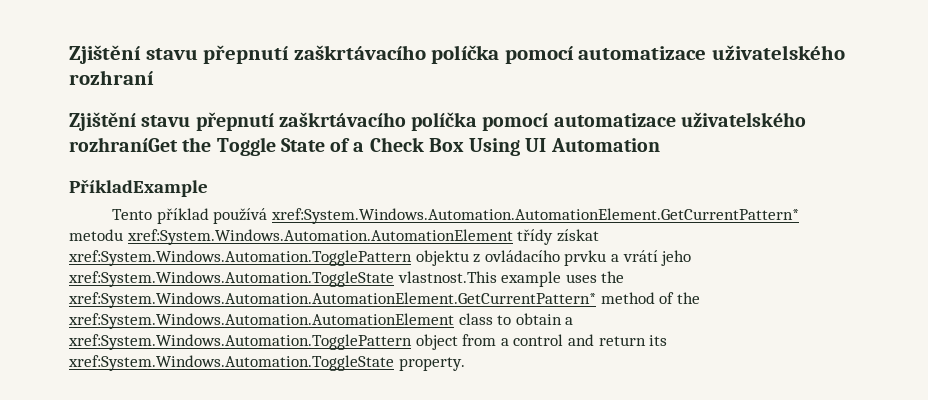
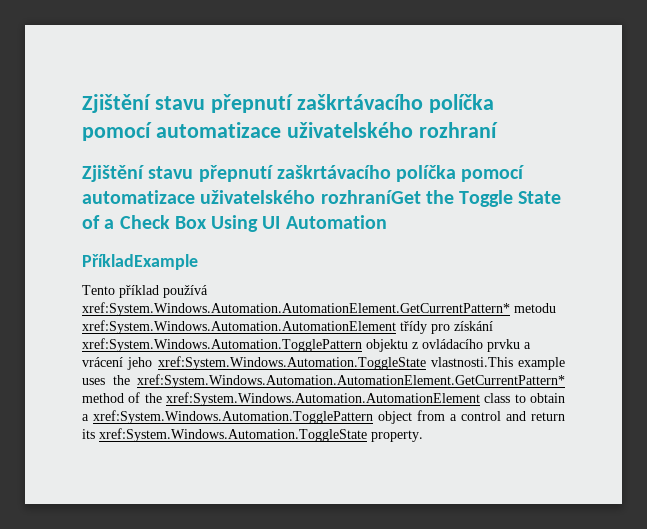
[556,229,599,242] získat -> [431,321,493,334] pro získání
[622,250,658,262] vrátí -> [82,357,123,367] vrácení
[397,271,497,283] vlastnost.This -> [430,357,513,367] vlastnosti.This

